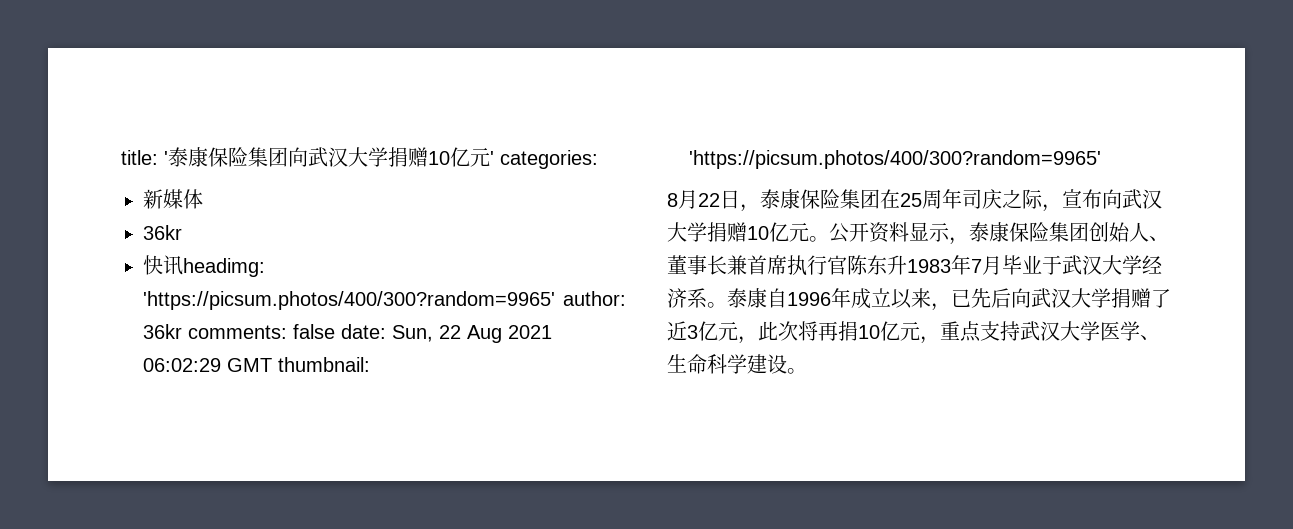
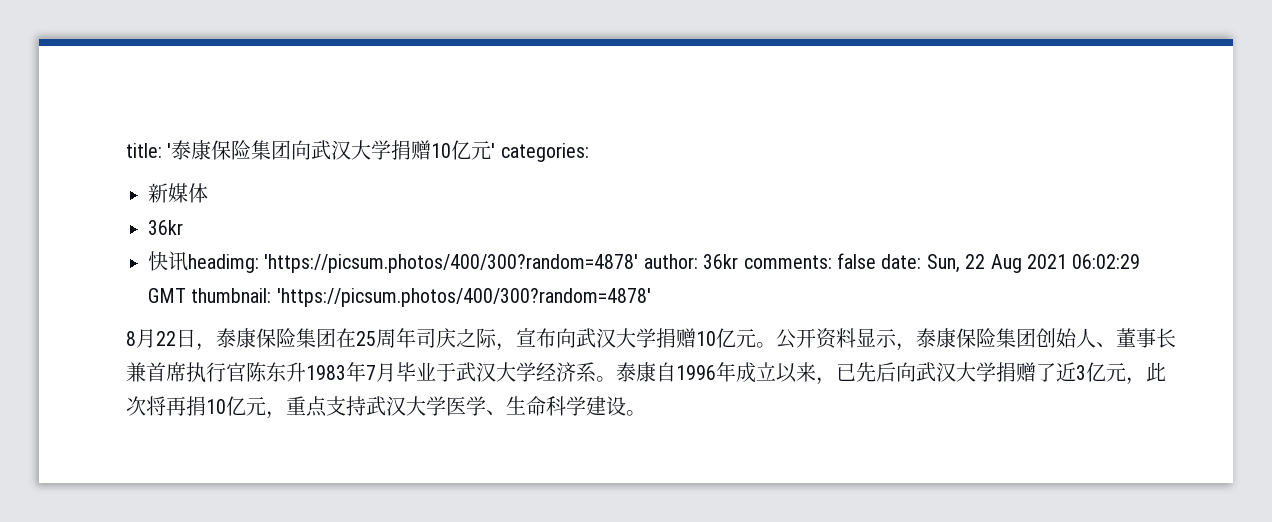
[143,291,555,310] 'https://picsum.photos/400/300?random=9965' -> [264,254,639,273] 'https://picsum.photos/400/300?random=4878'
[689,150,1101,169] 'https://picsum.photos/400/300?random=9965' -> [276,288,651,307] 'https://picsum.photos/400/300?random=4878'

